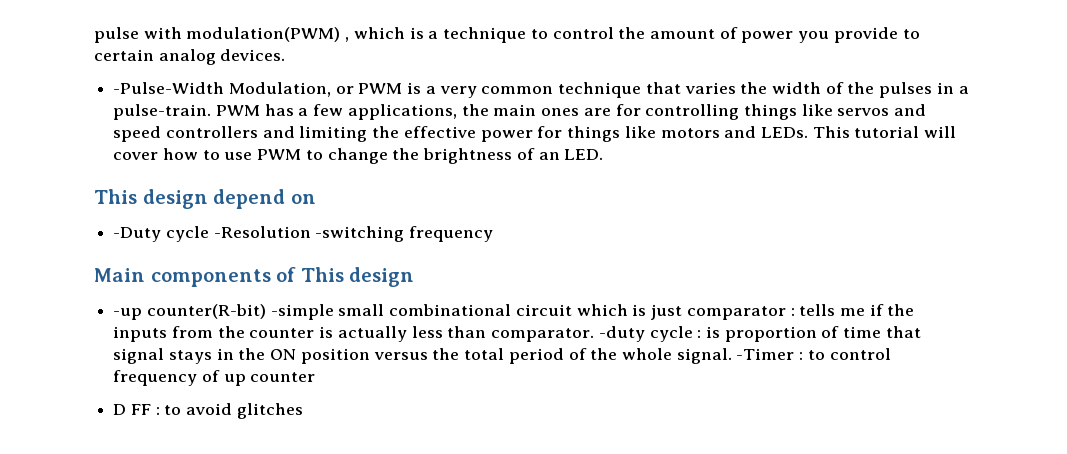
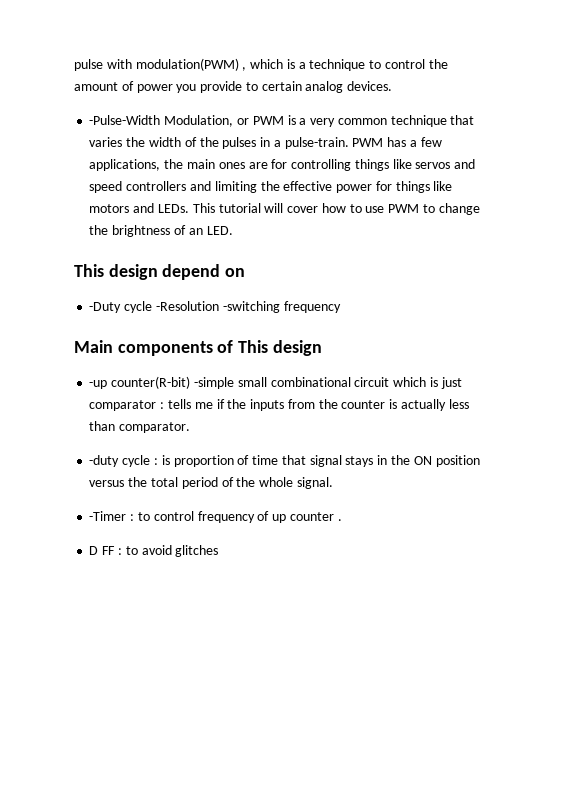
(595, 335) none -> (191, 427) //
(732, 356) none -> (333, 483) //
(316, 377) none -> [337,519,342,521] .

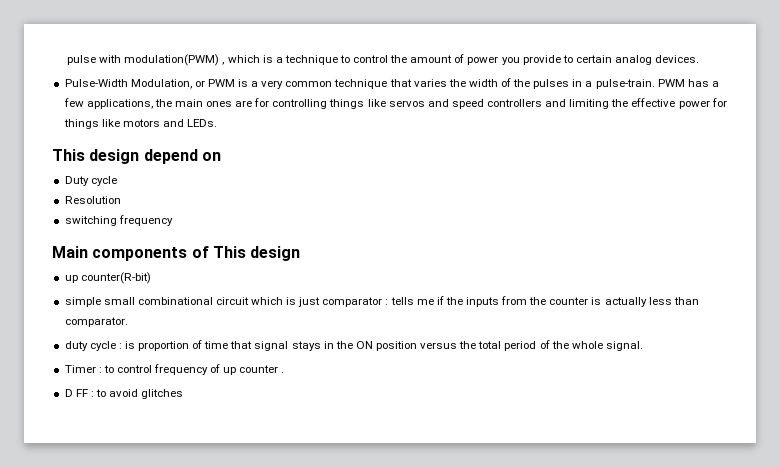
[89,115,161,125] -Pulse-Width -> [64,79,128,87] Pulse-Width
[192,203,480,215] [89,225,233,237] This tutorial will cover how to use PWM to change the brightness of an LED. -> (218, 123) none
[89,301,280,313] -Duty cycle -Resolution -switching -> [64,176,117,186] [64,196,121,204] [64,216,117,226] Duty cycle // Resolution // switching
[89,380,108,389] -up -> [64,275,78,283] up
[193,377,234,389] -simple -> [64,297,101,307] // simple
[89,455,120,467] -duty -> [64,341,88,351] duty
[89,511,127,521] -Timer -> [64,365,96,373] Timer

